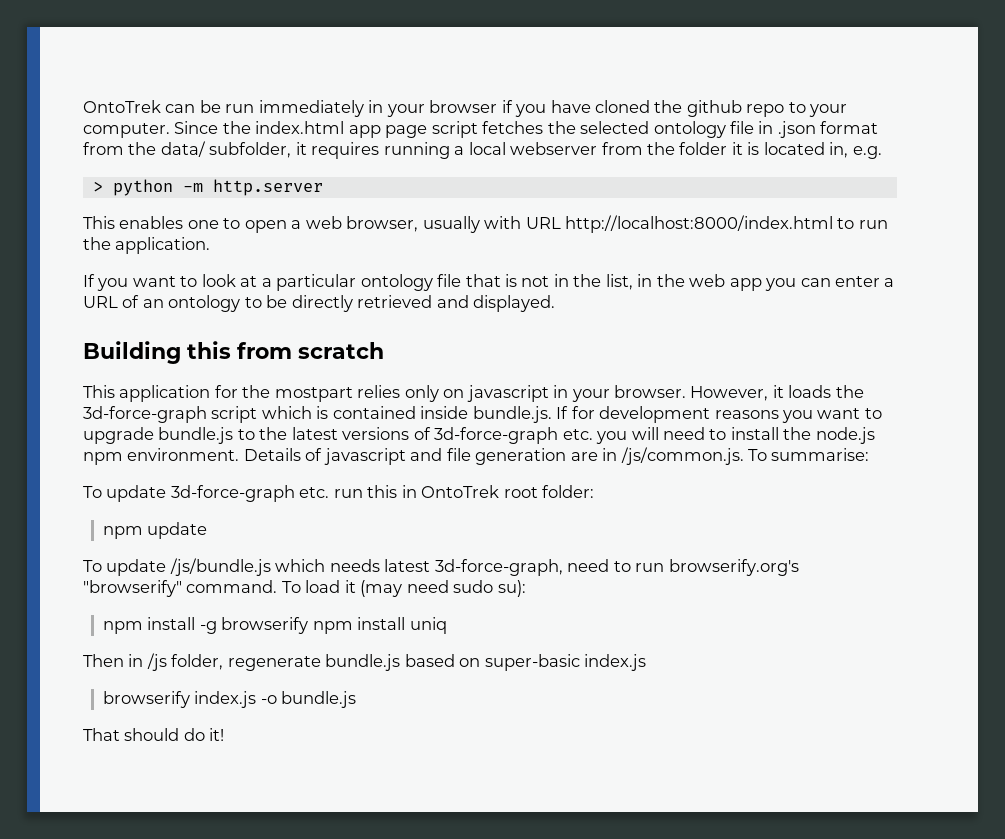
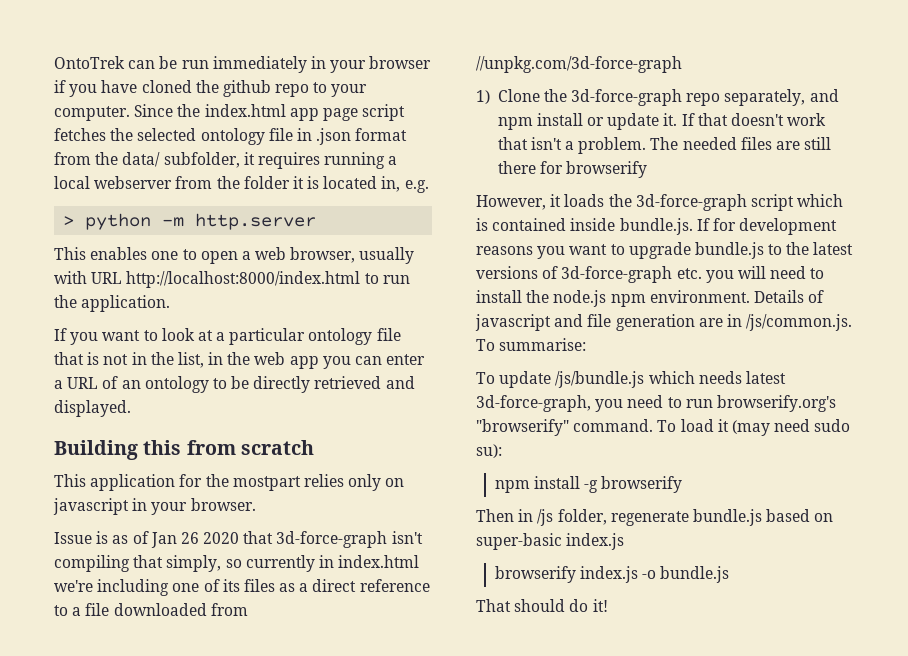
(687, 391) none -> [54,531,423,548] [54,555,420,572] [54,579,430,596] [54,603,248,616] [476,56,682,73] [476,89,839,106] [497,113,827,130] [497,137,832,154] [497,161,648,178] // Issue is as of Jan 26 2020 that 3d-force-graph isn't compiling that simply, so currently in index.html we're including one of its files as a direct reference to a file downloaded from //unpkg.com/3d-force-graph // 1) Clone the 3d-force-graph repo separately, and npm install or update it. If that doesn't work that isn't a problem. The needed files are still there for browserify //
[83,485,595,502] [102,522,208,539] // To update 3d-force-graph etc. run this in OntoTrek root folder: // npm update -> (587, 344) none
(563, 567) none -> [595,399,624,412] you
[312,617,447,634] npm install uniq -> (683, 484) none

